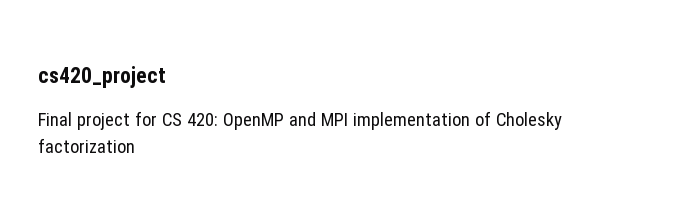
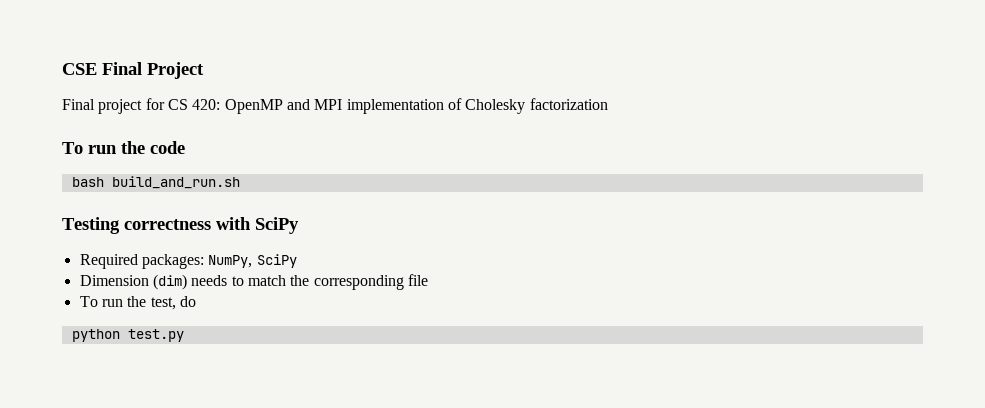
[38,66,166,88] cs420_project -> [62,62,204,79] CSE Final Project
(135, 145) none -> [62,141,185,154] [71,176,240,189] [62,217,299,234] [79,254,297,269] [79,274,428,290] [79,296,196,310] [71,329,184,342] // To run the code // bash build_and_run.sh // Testing correctness with SciPy // Required packages: NumPy, SciPy // Dimension (dim) needs to match the corresponding file // To run the test, do // python test.py

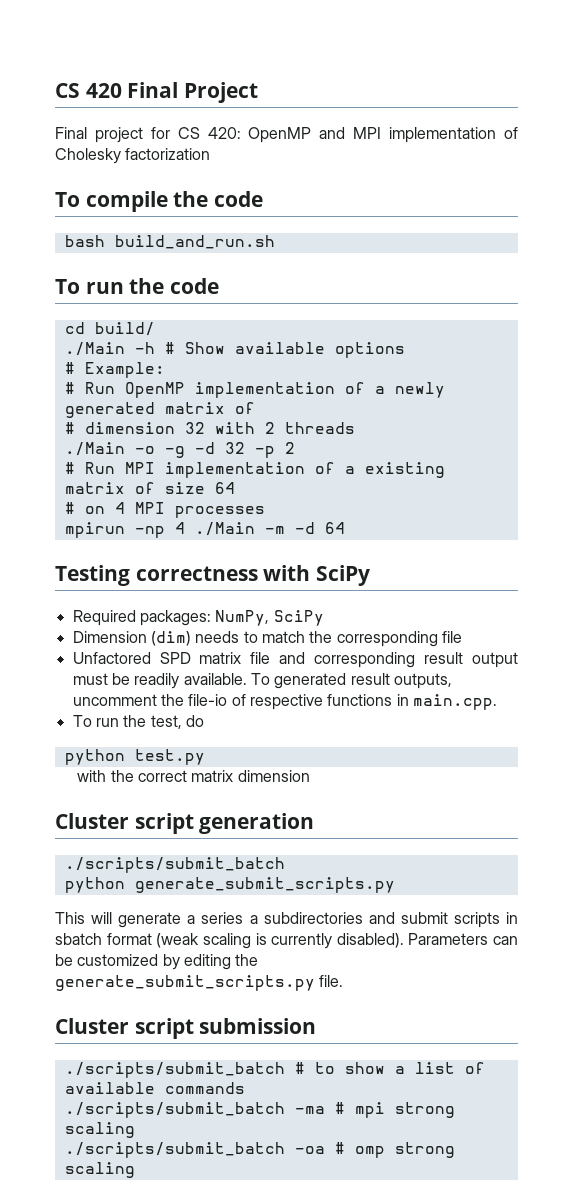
[62,63,97,75] CSE -> [55,83,122,98] CS 420
[88,145,117,154] run -> [85,191,168,212] compile
(240, 182) none -> [55,278,219,294] [64,322,155,336] [64,342,405,358] [64,362,165,378] [64,382,445,398] [64,402,255,418] [64,422,355,434] [64,442,295,458] [64,462,445,478] [64,482,235,494] [64,502,265,518] [64,522,345,538] // To run the code // cd build/ // ./Main -h # Show available options // # Example: // # Run OpenMP implementation of a newly generated matrix of // # dimension 32 with 2 threads // ./Main -o -g -d 32 -p 2 // # Run MPI implementation of a existing matrix of size 64 // # on 4 MPI processes // mpirun -np 4 ./Main -m -d 64
(428, 280) none -> [72,652,518,668] [72,673,452,689] [72,694,497,710] // Unfactored SPD matrix file and corresponding result output must be readily available. To generated result outputs, uncomment the file-io of respective functions in main.cpp.
(184, 335) none -> [77,770,310,782] [55,813,315,834] [64,857,285,873] [64,877,395,893] [55,912,519,928] [55,933,518,949] [55,954,259,970] [55,975,344,991] [55,1018,317,1039] [64,1062,485,1078] [64,1082,245,1094] [64,1102,455,1118] [64,1122,135,1138] [64,1142,455,1158] [64,1162,135,1178] // with the correct matrix dimension // Cluster script generation // ./scripts/submit_batch // python generate_submit_scripts.py // This will generate a series a subdirectories and submit scripts in sbatch format (weak scaling is currently disabled). Parameters can be customized by editing the generate_submit_scripts.py file. // Cluster script submission // ./scripts/submit_batch # to show a list of available commands // ./scripts/submit_batch -ma # mpi strong scaling // ./scripts/submit_batch -oa # omp strong scaling

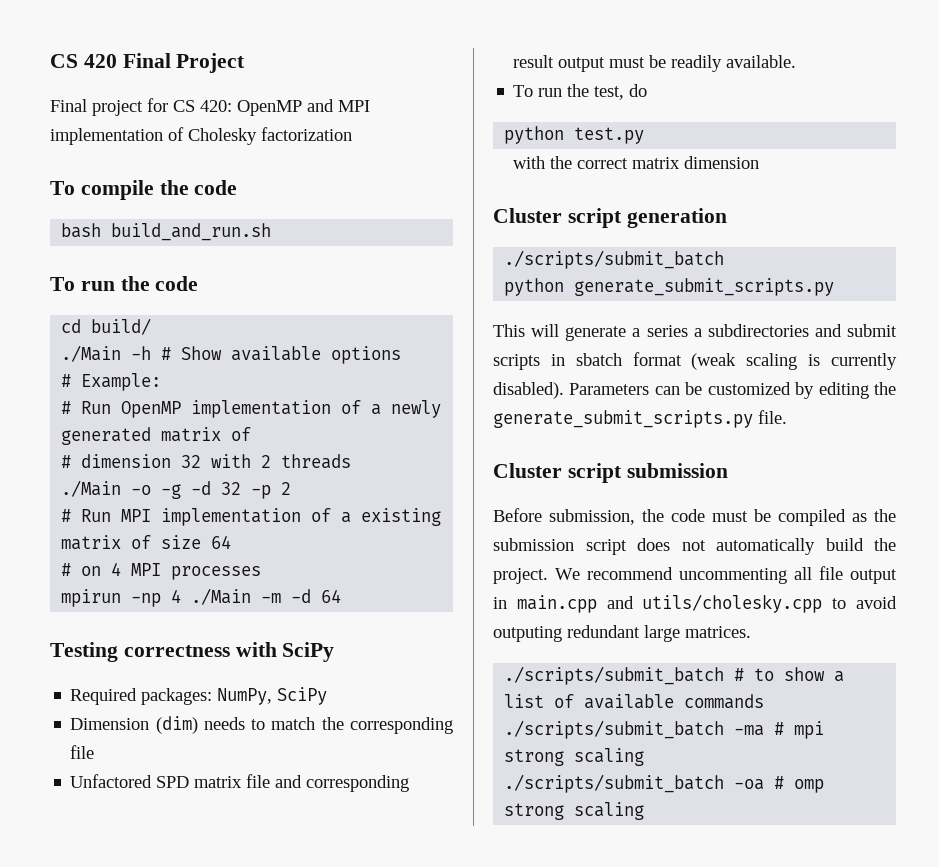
[250,673,452,689] [72,694,497,710] To generated result outputs, uncomment the file-io of respective functions in main.cpp. -> (797, 61) none
(317, 1026) none -> [493,508,896,526] [493,538,896,555] [493,566,897,584] [493,594,897,613] [493,625,751,642] // Before submission, the code must be compiled as the submission script does not automatically build the project. We recommend uncommenting all file output in main.cpp and utils/cholesky.cpp to avoid outputing redundant large matrices.

